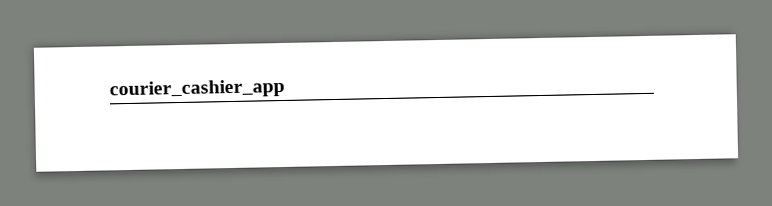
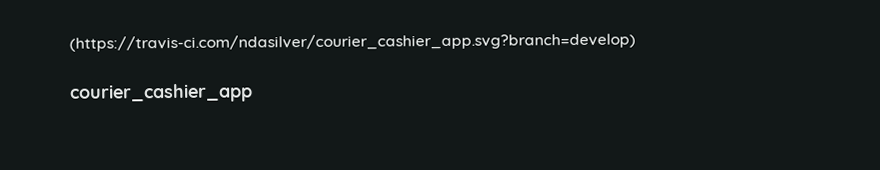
(109, 89) none -> [69,32,636,52] (https://travis-ci.com/ndasilver/courier_cashier_app.svg?branch=develop) //

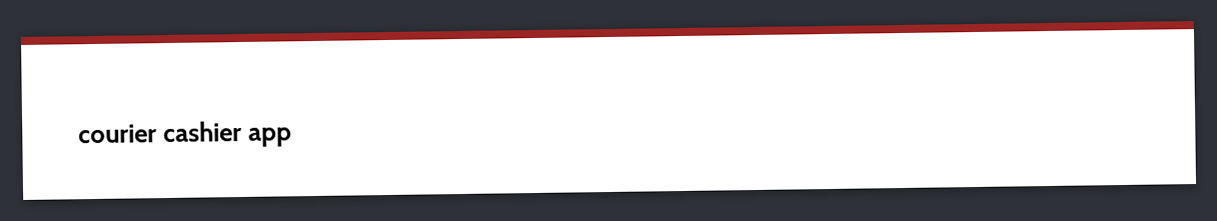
[69,32,636,52] [69,83,253,103] (https://travis-ci.com/ndasilver/courier_cashier_app.svg?branch=develop) // courier_cashier_app -> [78,120,293,147] courier cashier app

